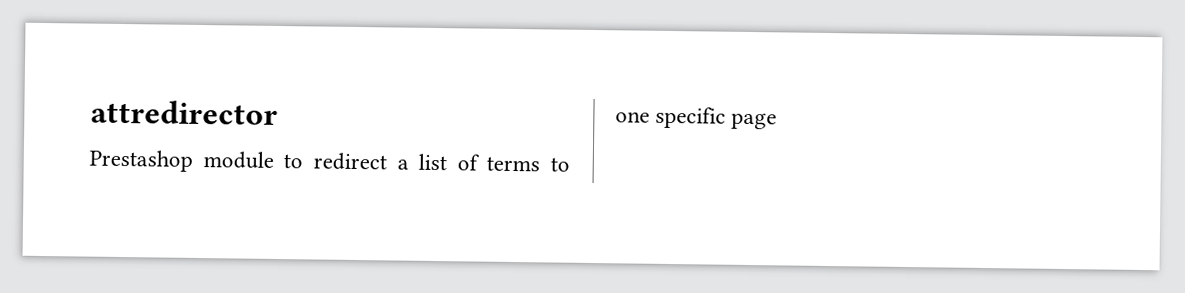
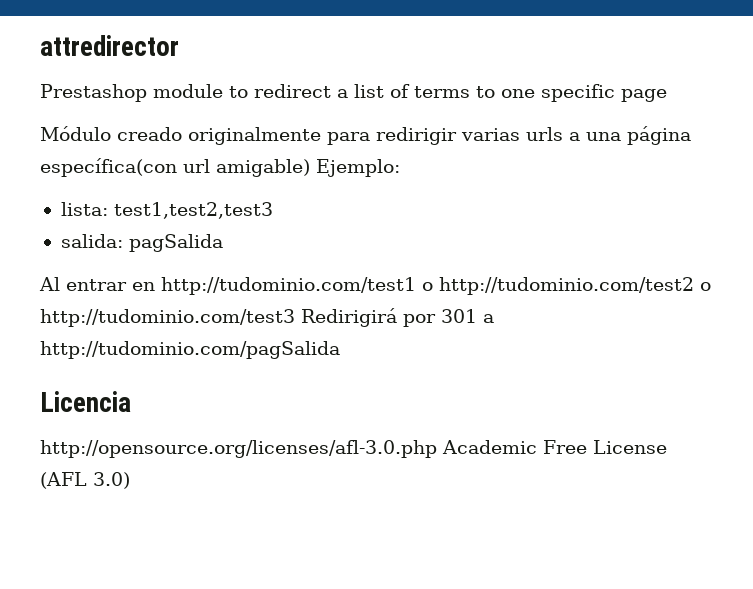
(778, 121) none -> [40,126,691,145] [40,158,400,177] [60,202,273,219] [60,234,223,252] [39,277,711,295] [40,308,494,327] [40,341,340,359] [40,391,131,412] [40,440,667,458] [40,472,130,489] // Módulo creado originalmente para redirigir varias urls a una página específica(con url amigable) Ejemplo: // lista: test1,test2,test3 // salida: pagSalida // Al entrar en http://tudominio.com/test1 o http://tudominio.com/test2 o http://tudominio.com/test3 Redirigirá por 301 a http://tudominio.com/pagSalida // Licencia // http://opensource.org/licenses/afl-3.0.php Academic Free License (AFL 3.0)

